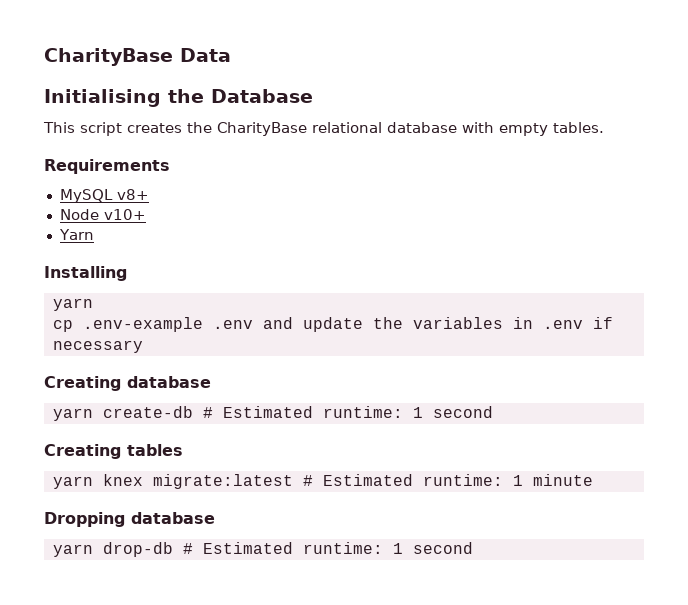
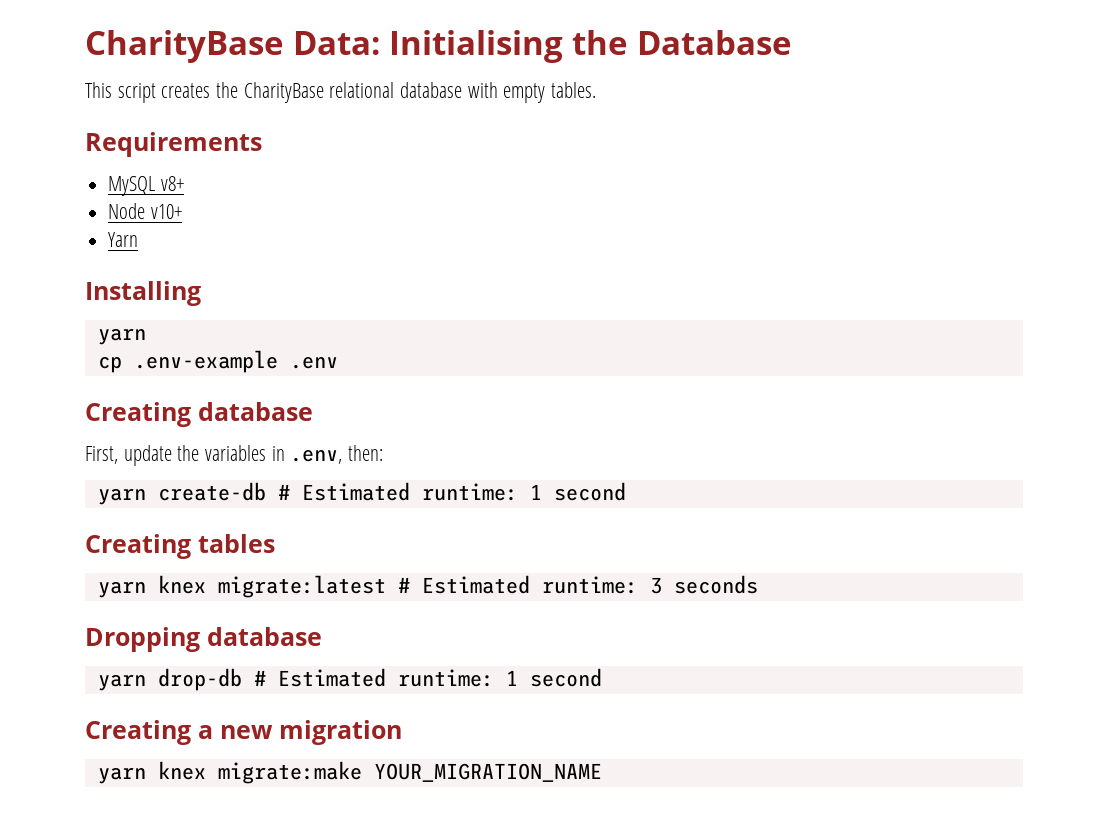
[44,48,231,66] CharityBase Data // -> [85,30,380,63] CharityBase Data:
[262,317,293,329] and -> [85,402,313,427] [85,446,118,464] // Creating database // First,
[542,317,613,329] [52,340,143,353] [44,376,211,391] .env if necessary // Creating database -> [290,445,384,464] .env, then:
[512,474,593,486] 1 minute -> [649,575,758,594] 3 seconds
(473, 548) none -> [85,720,402,745] [97,761,602,784] // Creating a new migration // yarn knex migrate:make YOUR_MIGRATION_NAME

